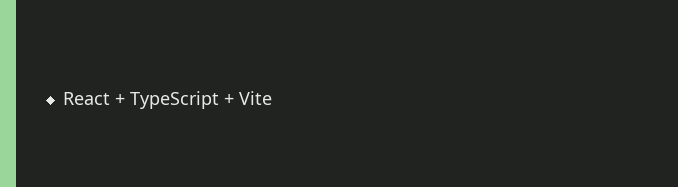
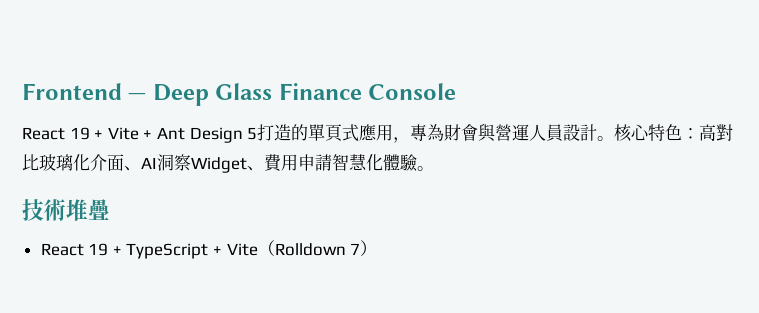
[62,92,110,105] React -> [22,83,457,106] [22,124,734,143] [22,154,434,173] [22,199,110,221] [40,243,109,256] Frontend — Deep Glass Finance Console // React 19 + Vite + Ant Design 5打造的單頁式應用，專為財會與營運人員設計。核心特色：高對比玻璃化介面、AI洞察Widget、費用申請智慧化體驗。 // 技術堆疊 // React 19
(272, 98) none -> [257,240,378,256] （Rolldown 7）

